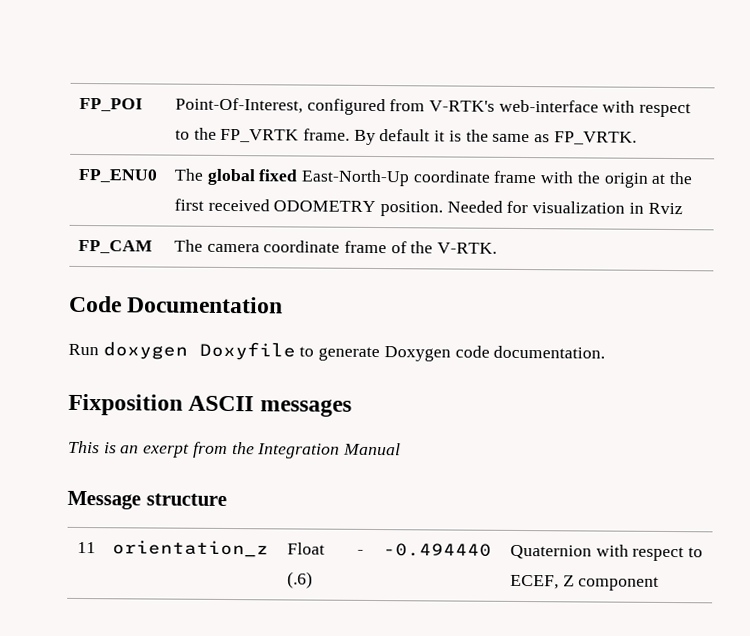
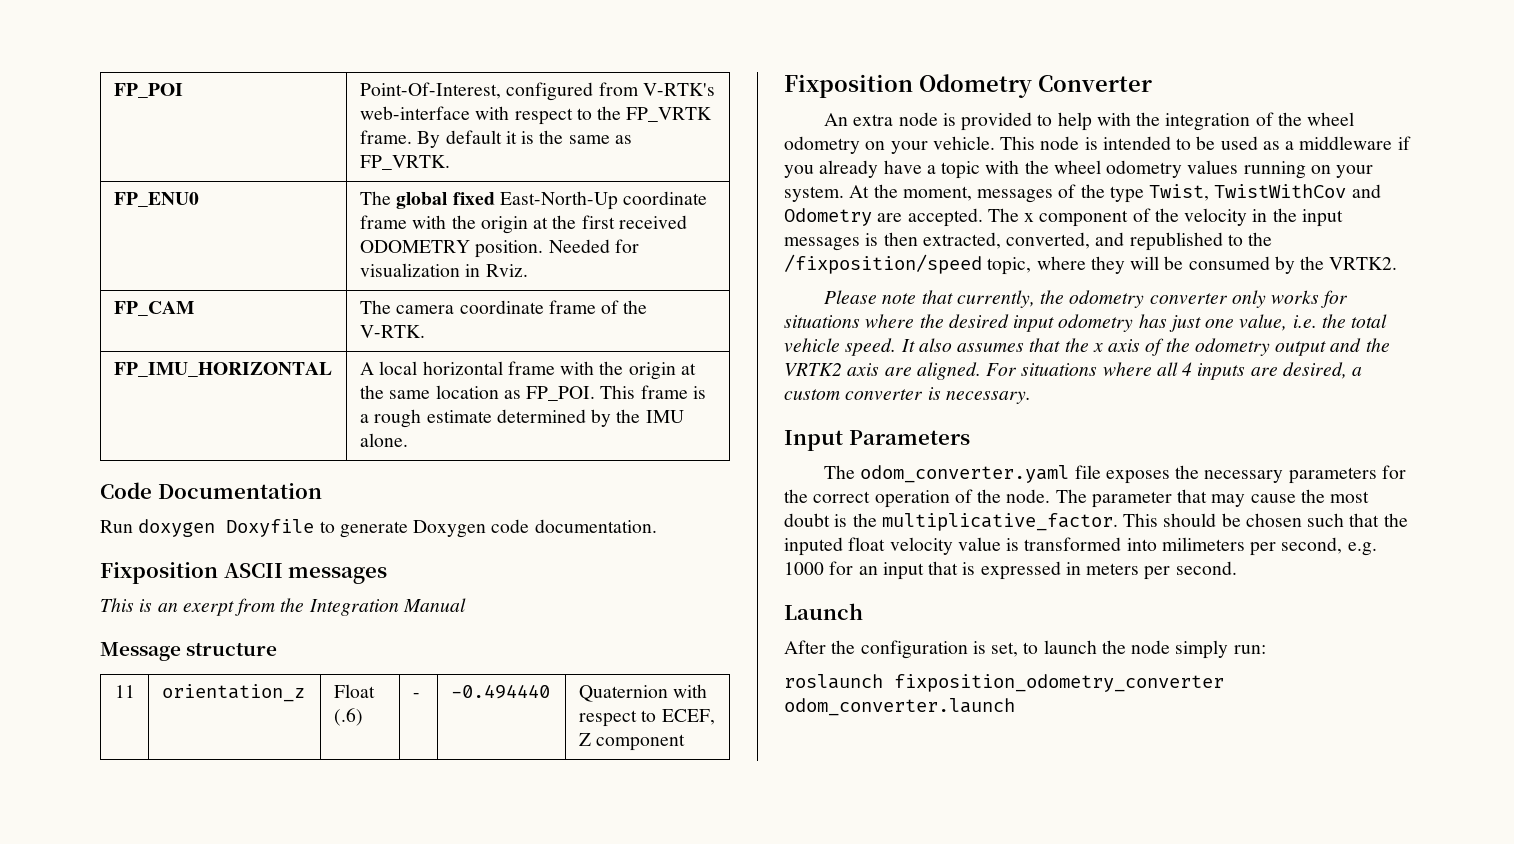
[647,202,683,215] Rviz -> [485,264,528,277] Rviz.
(498, 248) none -> [113,362,332,377] [359,361,696,380] [359,385,706,401] [359,409,684,428] [359,433,408,447] // FP_IMU_HORIZONTAL | A local horizontal frame with the origin at the same location as FP_POI. This frame is a rough estimate determined by the IMU alone.
(660, 583) none -> [784,74,1152,98] [824,112,1355,131] [784,136,1411,154] [784,160,1374,179] [784,184,1381,203] [784,208,1343,227] [784,232,1273,251] [784,254,1398,275] [824,290,1349,308] [784,314,1388,332] [784,338,1390,356] [784,362,1363,380] [784,387,1031,404] [784,430,970,451] [824,465,1406,484] [784,489,1370,508] [784,513,1408,531] [784,537,1377,556] [784,561,1237,580] [784,603,863,620] [784,640,1266,659] [784,674,1224,692] [784,698,1015,716] // Fixposition Odometry Converter // An extra node is provided to help with the integration of the wheel odometry on your vehicle. This node is intended to be used as a middleware if you already have a topic with the wheel odometry values running on your system. At the moment, messages of the type Twist, TwistWithCov and Odometry are accepted. The x component of the velocity in the input messages is then extracted, converted, and republished to the /fixposition/speed topic, where they will be consumed by the VRTK2. // Please note that currently, the odometry converter only works for situations where the desired input odometry has just one value, i.e. the total vehicle speed. It also assumes that the x axis of the odometry output and the VRTK2 axis are aligned. For situations where all 4 inputs are desired, a custom converter is necessary. // Input Parameters // The odom_converter.yaml file exposes the necessary parameters for the correct operation of the node. The parameter that may cause the most doubt is the multiplicative_factor. This should be chosen such that the inputed float velocity value is transformed into milimeters per second, e.g. 1000 for an input that is expressed in meters per second. // Launch // After the configuration is set, to launch the node simply run: // roslaunch fixposition_odometry_converter odom_converter.launch

